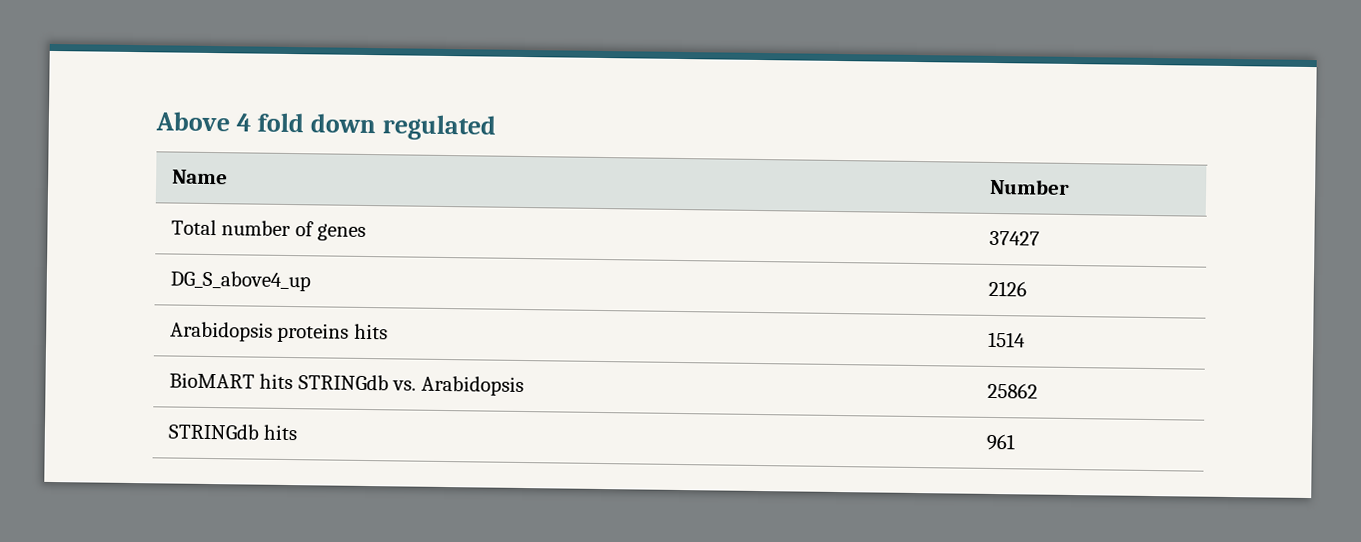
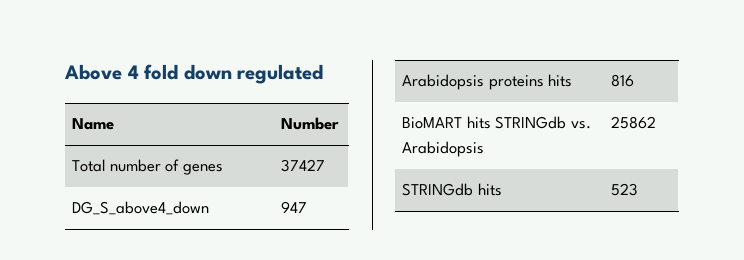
[169,270,311,292] [987,280,1027,297] DG_S_above4_up | 2126 -> [72,201,210,215] [281,201,308,213] DG_S_above4_down | 947
[987,331,1026,348] 1514 -> [611,74,635,87] 816
[985,433,1015,451] 961 -> [611,183,639,196] 523

